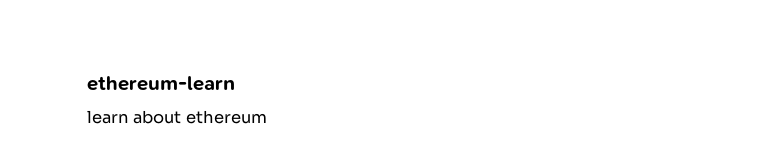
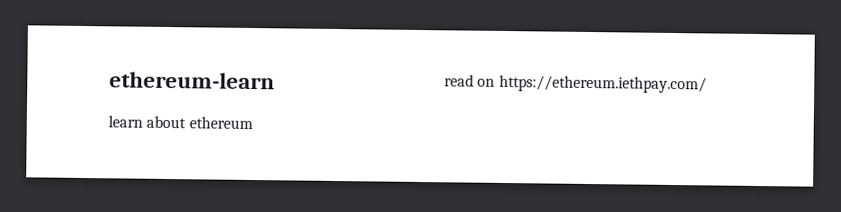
(267, 117) none -> [444,74,707,94] // read on https://ethereum.iethpay.com/

